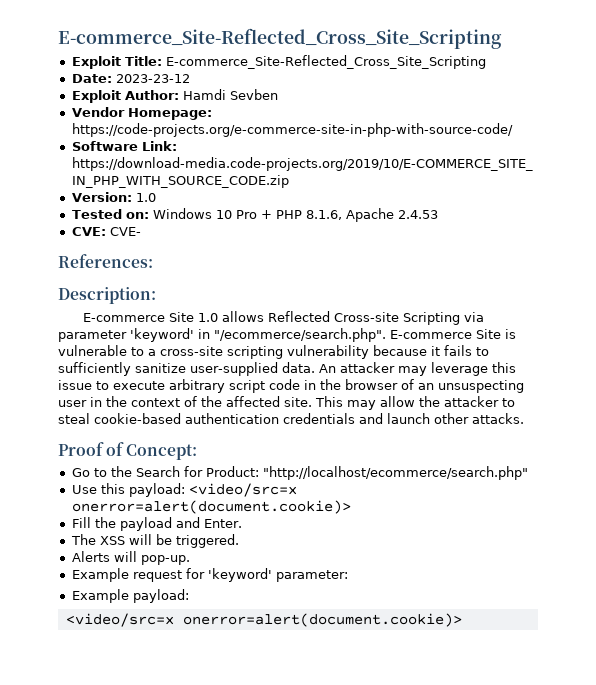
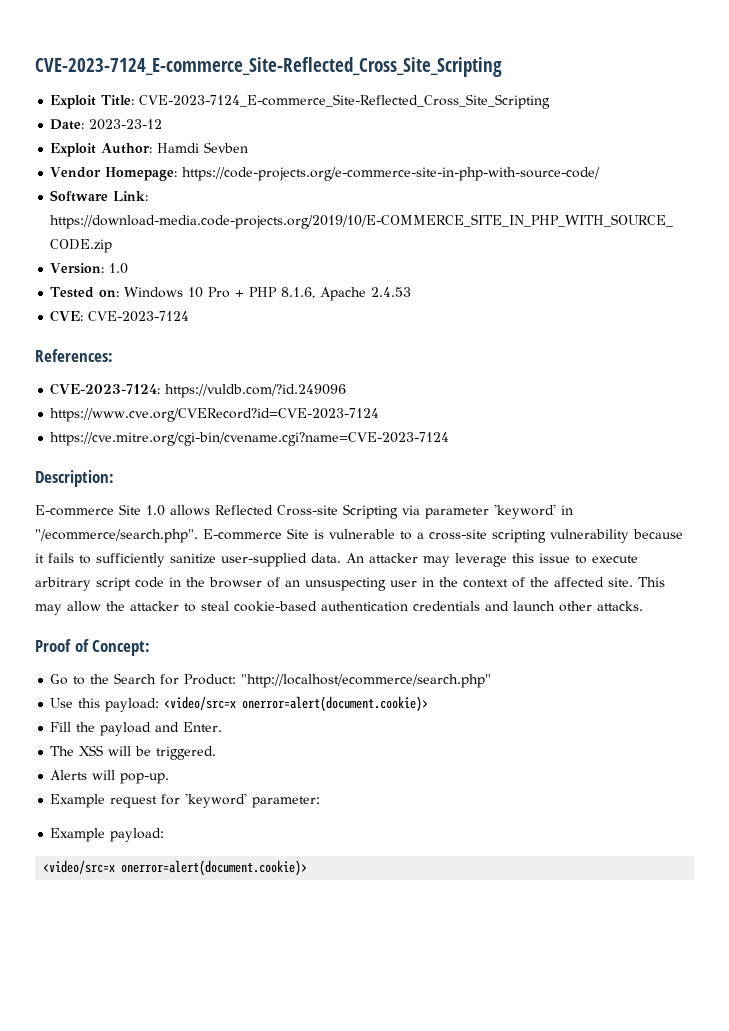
[58,28,502,49] E-commerce_Site-Reflected_Cross_Site_Scripting -> [35,57,502,77] CVE-2023-7124_E-commerce_Site-Reflected_Cross_Site_Scripting
[165,55,486,69] E-commerce_Site-Reflected_Cross_Site_Scripting -> [139,94,551,109] CVE-2023-7124_E-commerce_Site-Reflected_Cross_Site_Scripting
[109,227,141,236] CVE- -> [88,311,190,322] CVE-2023-7124
(153, 261) none -> [50,383,347,398] [50,408,380,422] [50,432,450,446] // CVE-2023-7124: https://vuldb.com/?id.249096 // https://www.cve.org/CVERecord?id=CVE-2023-7124 // https://cve.mitre.org/cgi-bin/cvename.cgi?name=CVE-2023-7124

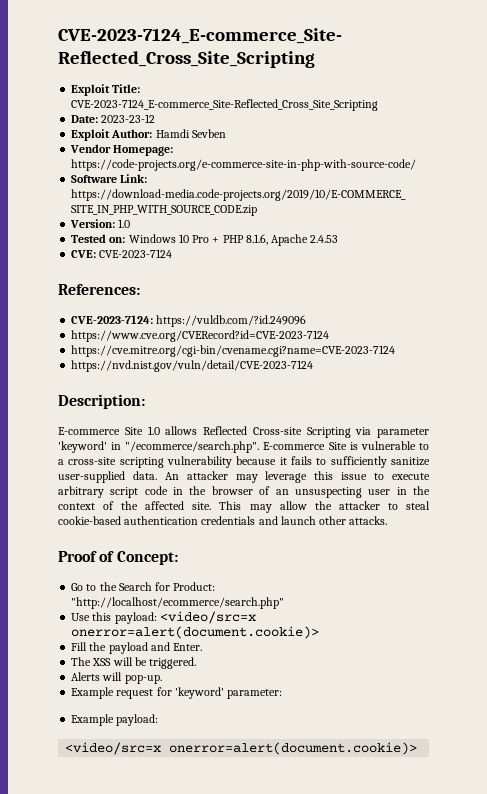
(450, 439) none -> [71,360,314,372] // https://nvd.nist.gov/vuln/detail/CVE-2023-7124

